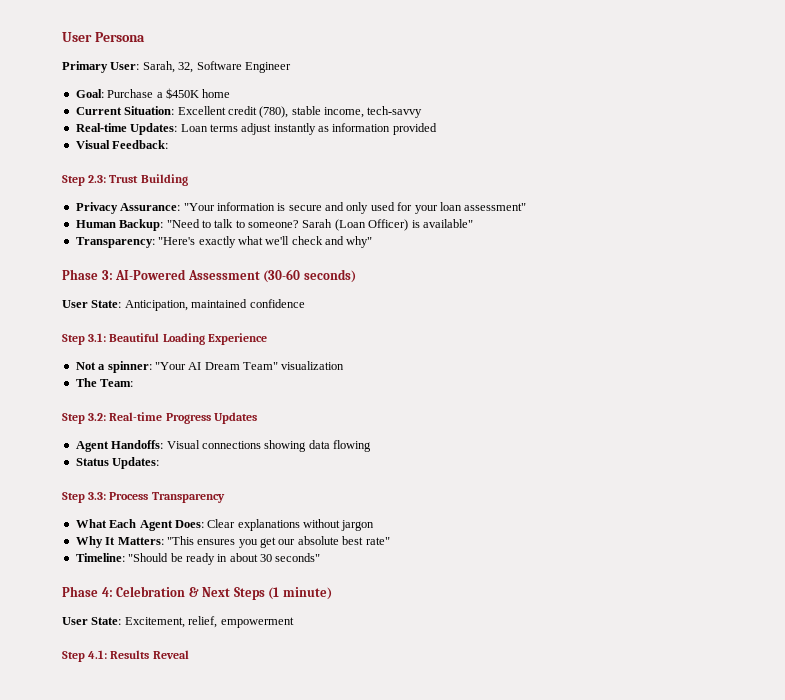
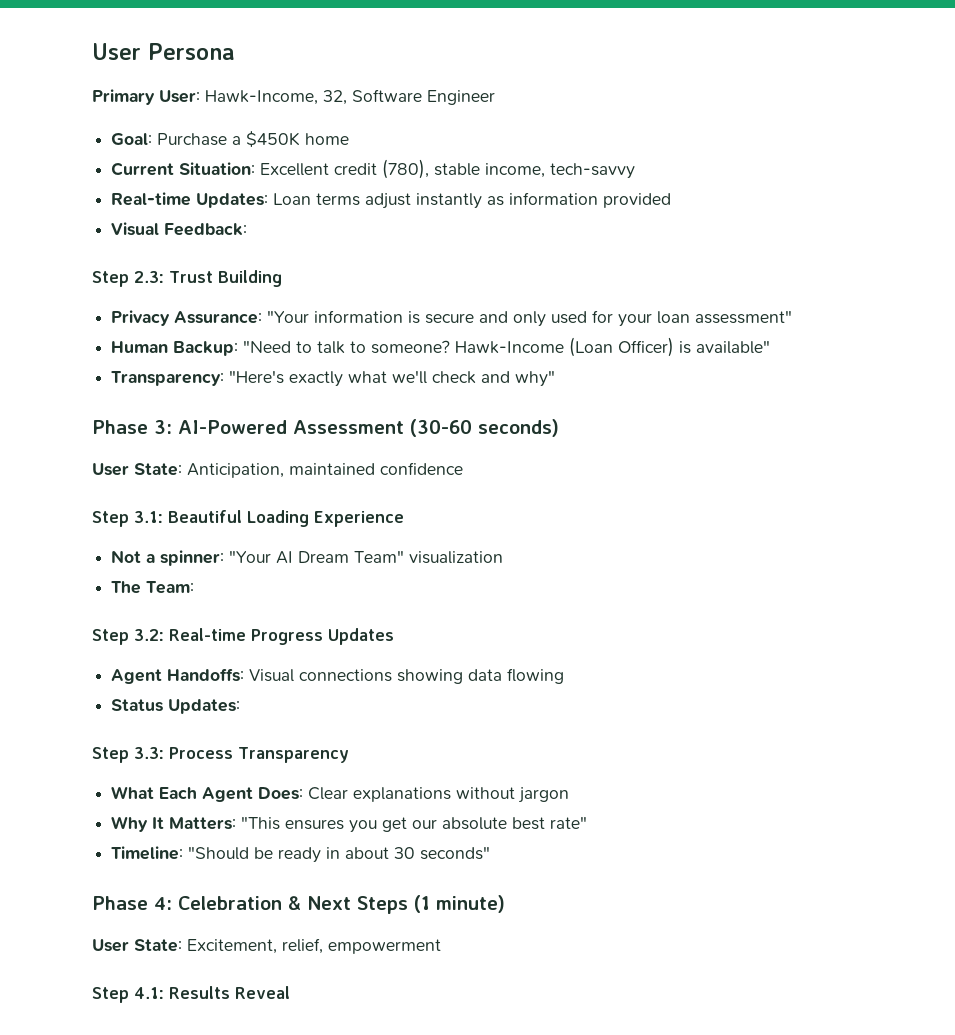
[142,61,175,73] Sarah, -> [205,90,318,105] Hawk-Income,
[302,219,333,228] Sarah -> [455,341,565,354] Hawk-Income

